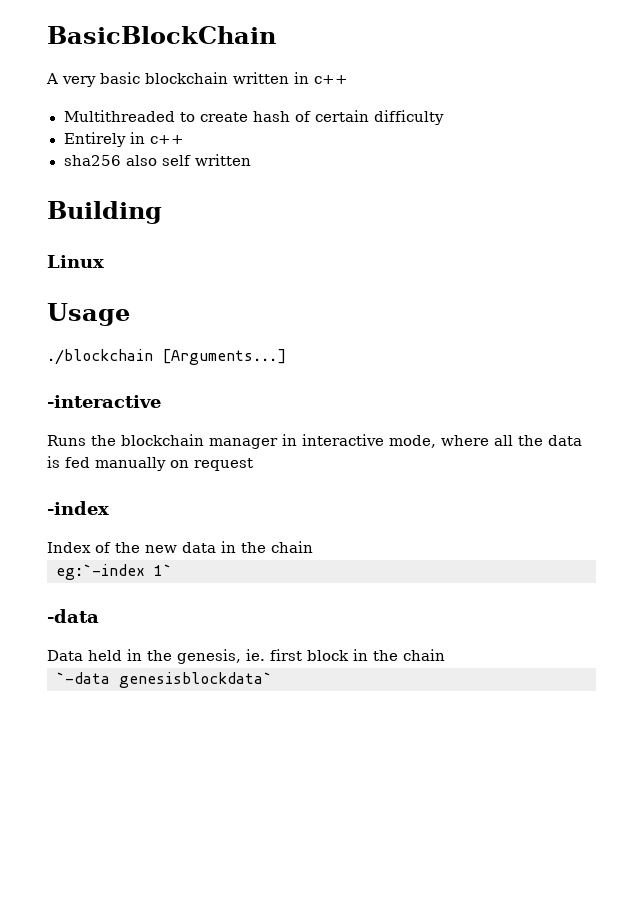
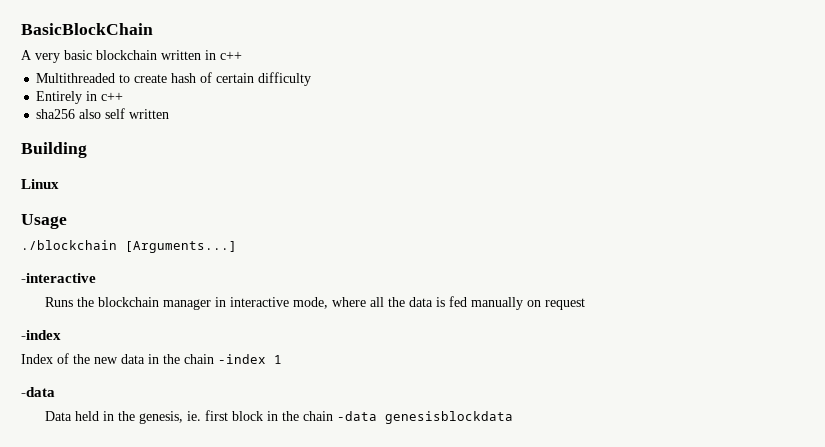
[56,564,172,580] // eg:`-index 1` -> [218,354,282,364] -index 1
[56,672,272,688] // `-data genesisblockdata` -> [337,411,514,424] -data genesisblockdata

